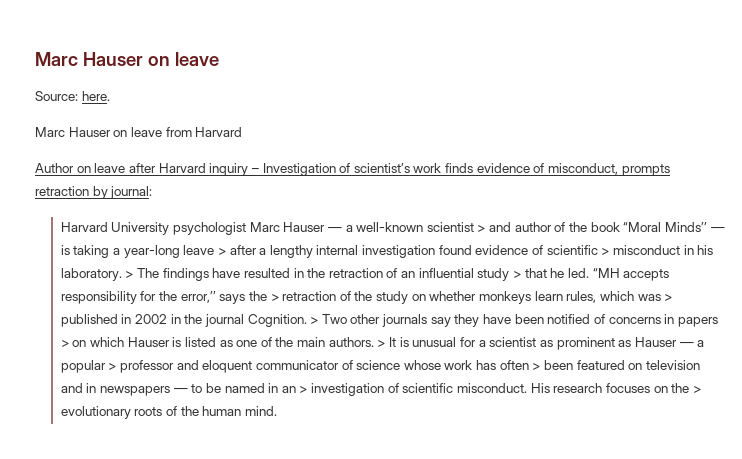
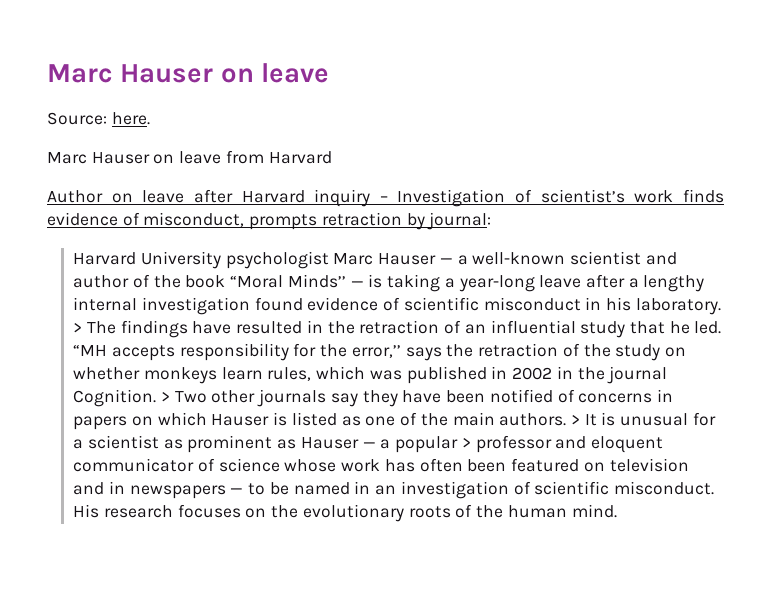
[477,224,486,232] > -> (642, 258) none
[217,247,226,255] > -> (582, 281) none
[601,247,610,255] > -> (479, 304) none
[513,270,522,278] > -> (626, 329) none
[270,293,279,301] > -> (474, 350) none
[664,293,673,301] > -> (402, 375) none
[60,339,69,347] > -> (128, 423) none
[532,362,541,370] > -> (463, 465) none
[299,385,308,393] > -> (397, 490) none
[692,385,701,393] > -> (299, 511) none

